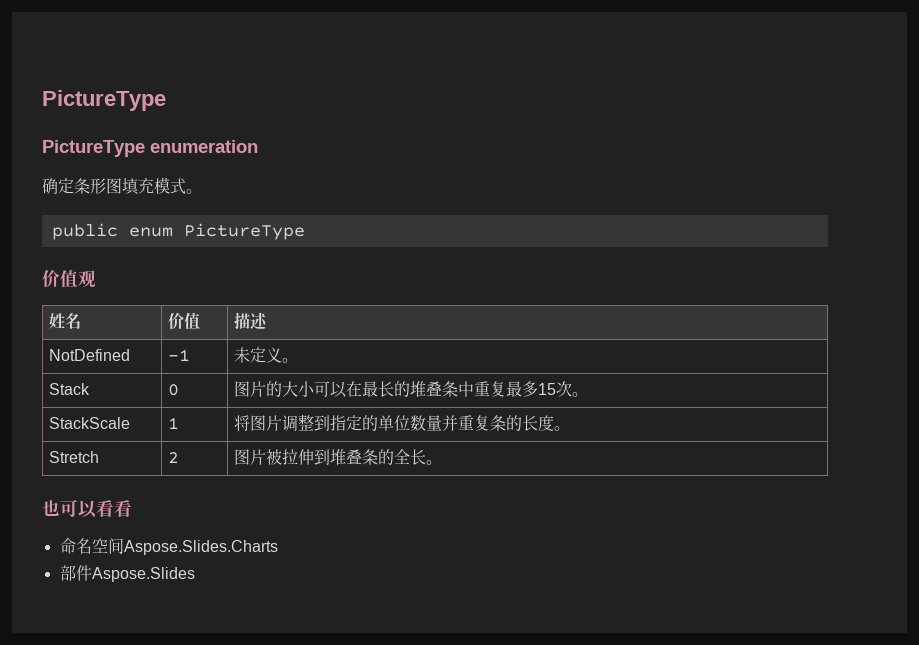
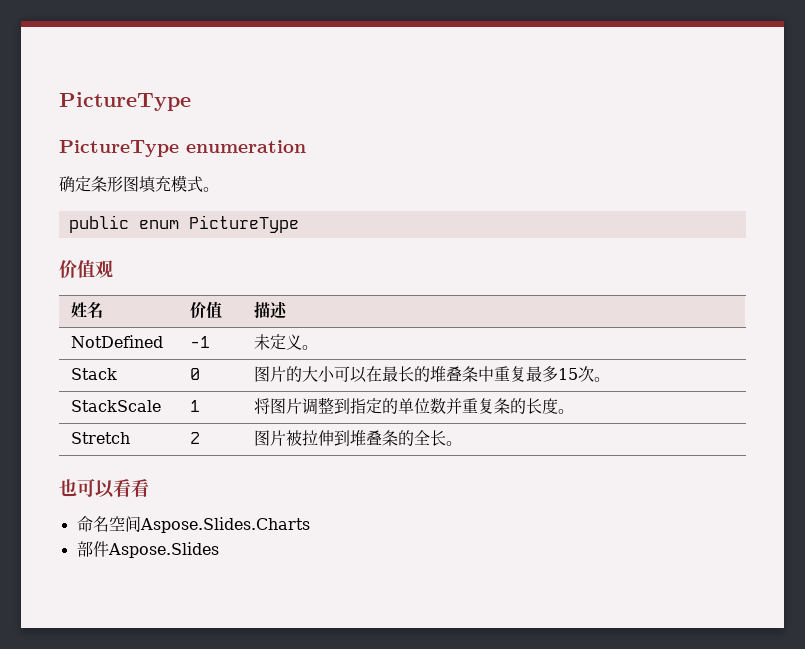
[426,415,443,431] 量 -> (447, 406) none

